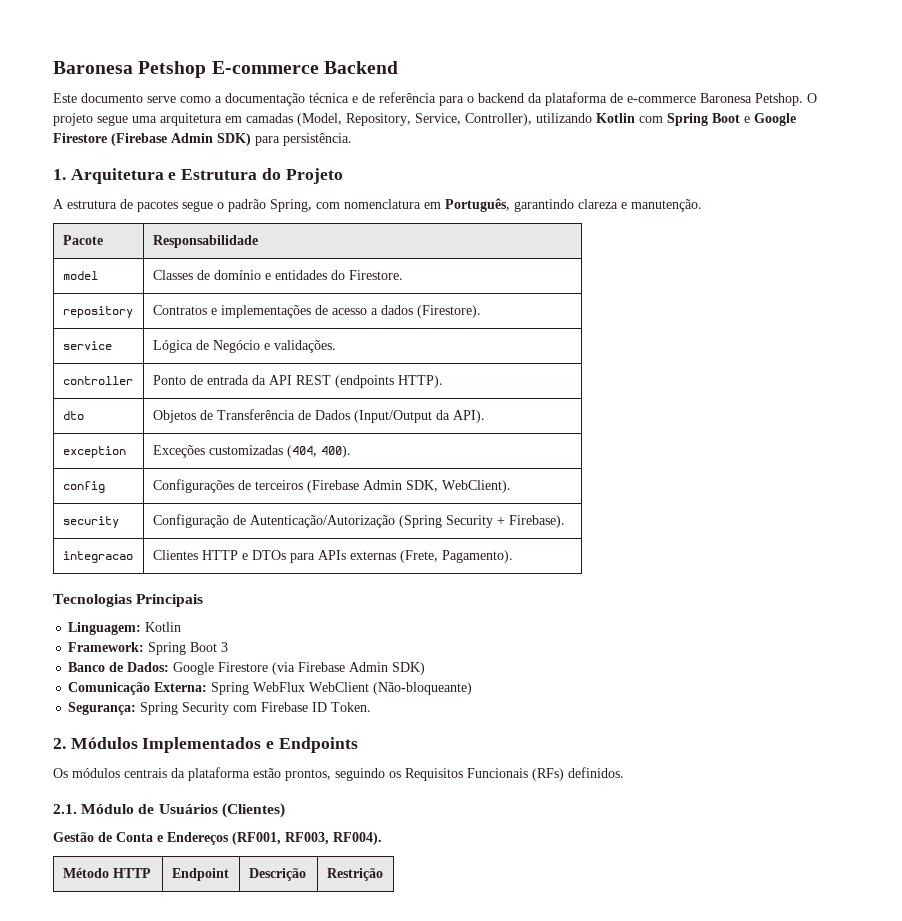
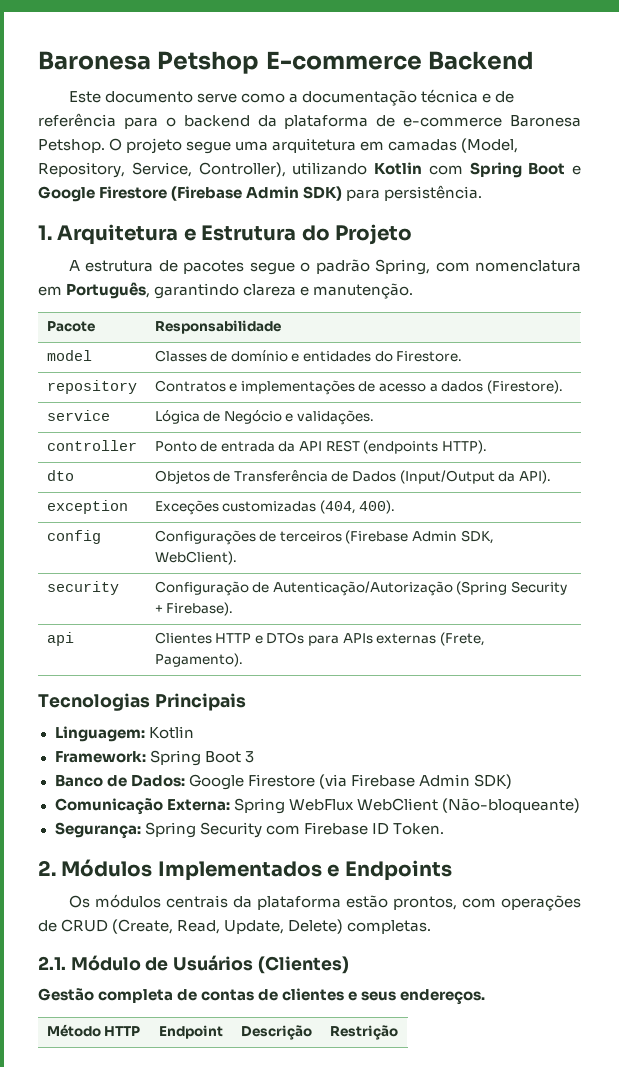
[62,551,133,563] integracao -> [46,632,74,646] api
[335,767,624,781] seguindo os Requisitos Funcionais (RFs) definidos. -> [462,895,581,911] [38,919,432,934] com operações de CRUD (Create, Read, Update, Delete) completas.
[98,832,382,845] de Conta e Endereços (RF001, RF003, RF004). -> [98,988,486,1005] completa de contas de clientes e seus endereços.

